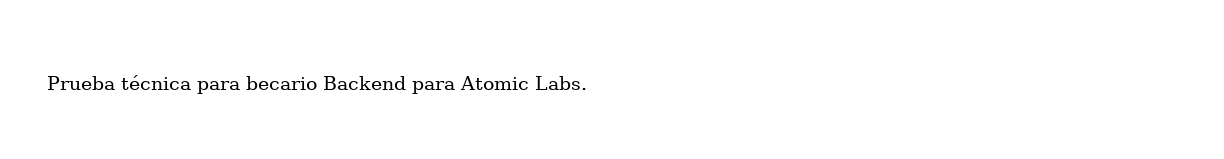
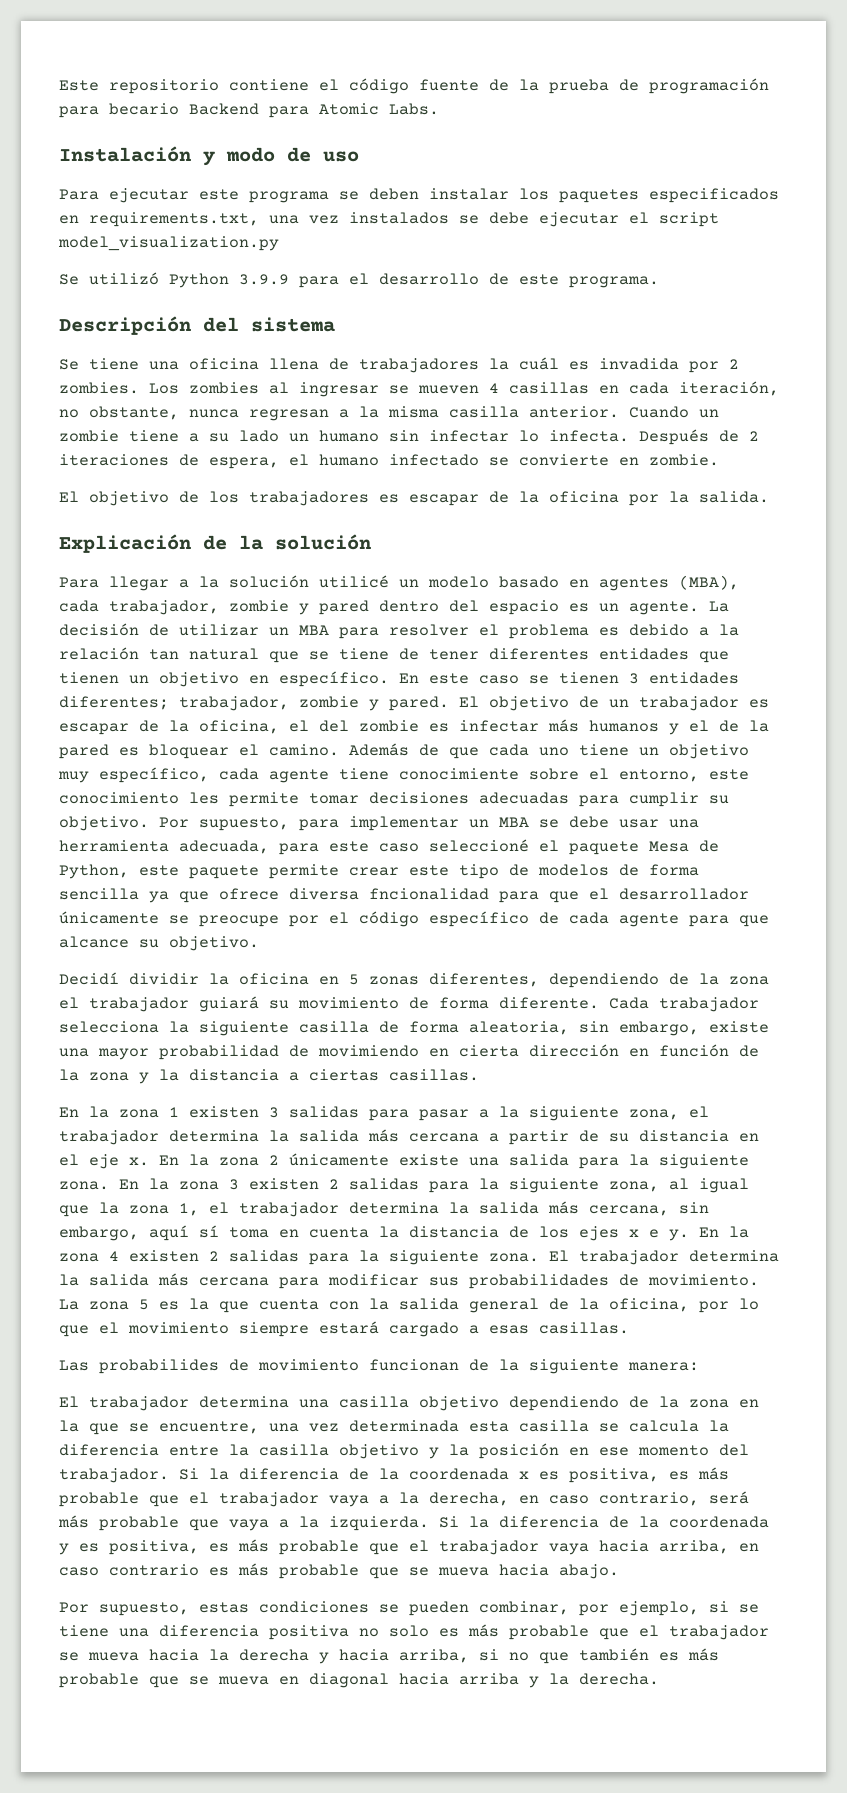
[47,75,191,90] Prueba técnica -> [59,78,769,94] Este repositorio contiene el código fuente de la prueba de programación
(587, 83) none -> [59,146,359,166] [59,188,779,203] [59,212,719,227] [58,236,279,251] [59,272,659,288] [59,316,335,335] [59,357,739,373] [59,381,779,397] [59,406,719,421] [59,429,759,445] [59,454,719,469] [59,491,769,506] [59,534,371,553] [59,575,739,591] [59,600,729,615] [59,623,739,639] [59,647,729,663] [59,671,739,687] [59,696,769,711] [59,719,769,735] [59,743,749,759] [58,767,749,783] [59,792,729,807] [59,816,699,831] [59,839,719,855] [59,864,699,879] [59,888,749,903] [59,911,769,927] [59,936,259,951] [59,972,769,988] [59,996,759,1012] [59,1021,769,1036] [59,1044,759,1060] [59,1069,479,1084] [59,1106,709,1121] [59,1129,759,1145] [59,1153,749,1169] [59,1178,749,1193] [59,1201,709,1217] [59,1225,749,1241] [59,1250,779,1265] [59,1273,759,1289] [59,1298,759,1313] [59,1321,629,1337] [59,1359,699,1374] [59,1396,759,1411] [59,1420,729,1435] [59,1443,749,1459] [59,1467,729,1483] [59,1491,749,1507] [58,1515,769,1531] [59,1539,759,1555] [59,1563,619,1579] [59,1601,759,1616] [59,1624,769,1640] [59,1648,719,1664] [59,1673,659,1688] // Instalación y modo de uso // Para ejecutar este programa se deben instalar los paquetes especificados en requirements.txt, una vez instalados se debe ejecutar el script model_visualization.py // Se utilizó Python 3.9.9 para el desarrollo de este programa. // Descripción del sistema // Se tiene una oficina llena de trabajadores la cuál es invadida por 2 zombies. Los zombies al ingresar se mueven 4 casillas en cada iteración, no obstante, nunca regresan a la misma casilla anterior. Cuando un zombie tiene a su lado un humano sin infectar lo infecta. Después de 2 iteraciones de espera, el humano infectado se convierte en zombie. // El objetivo de los trabajadores es escapar de la oficina por la salida. // Explicación de la solución // Para llegar a la solución utilicé un modelo basado en agentes (MBA), cada trabajador, zombie y pared dentro del espacio es un agente. La decisión de utilizar un MBA para resolver el problema es debido a la relación tan natural que se tiene de tener diferentes entidades que tienen un objetivo en específico. En este caso se tienen 3 entidades diferentes; trabajador, zombie y pared. El objetivo de un trabajador es escapar de la oficina, el del zombie es infectar más humanos y el de la pared es bloquear el camino. Además de que cada uno tiene un objetivo muy específico, cada agente tiene conocimiente sobre el entorno, este conocimiento les permite tomar decisiones adecuadas para cumplir su objetivo. Por supuesto, para implementar un MBA se debe usar una herramienta adecuada, para este caso seleccioné el paquete Mesa de Python, este paquete permite crear este tipo de modelos de forma sencilla ya que ofrece diversa fncionalidad para que el desarrollador únicamente se preocupe por el código específico de cada agente para que alcance su objetivo. // Decidí dividir la oficina en 5 zonas diferentes, dependiendo de la zona el trabajador guiará su movimiento de forma diferente. Cada trabajador selecciona la siguiente casilla de forma aleatoria, sin embargo, existe una mayor probabilidad de movimiendo en cierta dirección en función de la zona y la distancia a ciertas casillas. // En la zona 1 existen 3 salidas para pasar a la siguiente zona, el trabajador determina la salida más cercana a partir de su distancia en el eje x. En la zona 2 únicamente existe una salida para la siguiente zona. En la zona 3 existen 2 salidas para la siguiente zona, al igual que la zona 1, el trabajador determina la salida más cercana, sin embargo, aquí sí toma en cuenta la distancia de los ejes x e y. En la zona 4 existen 2 salidas para la siguiente zona. El trabajador determina la salida más cercana para modificar sus probabilidades de movimiento. La zona 5 es la que cuenta con la salida general de la oficina, por lo que el movimiento siempre estará cargado a esas casillas. // Las probabilides de movimiento funcionan de la siguiente manera: // El trabajador determina una casilla objetivo dependiendo de la zona en la que se encuentre, una vez determinada esta casilla se calcula la diferencia entre la casilla objetivo y la posición en ese momento del trabajador. Si la diferencia de la coordenada x es positiva, es más probable que el trabajador vaya a la derecha, en caso contrario, será más probable que vaya a la izquierda. Si la diferencia de la coordenada y es positiva, es más probable que el trabajador vaya hacia arriba, en caso contrario es más probable que se mueva hacia abajo. // Por supuesto, estas condiciones se pueden combinar, por ejemplo, si se tiene una diferencia positiva no solo es más probable que el trabajador se mueva hacia la derecha y hacia arriba, si no que también es más probable que se mueva en diagonal hacia arriba y la derecha.

